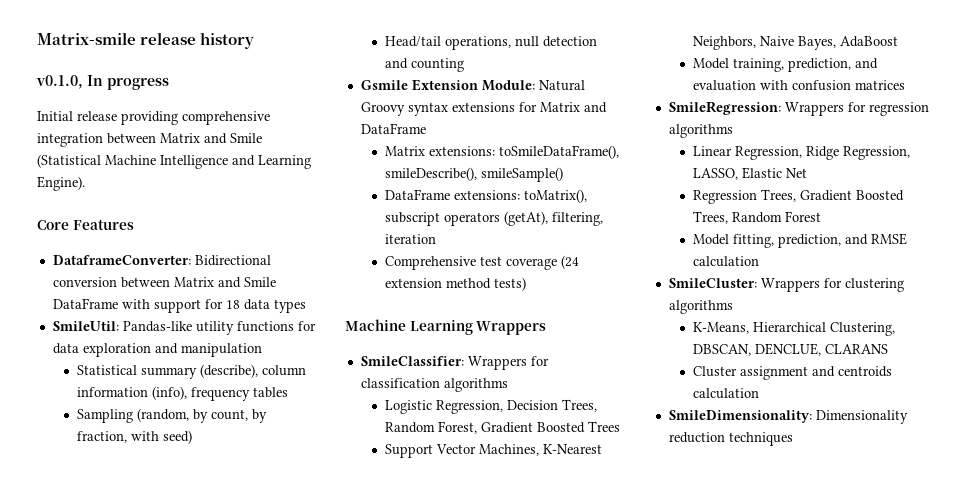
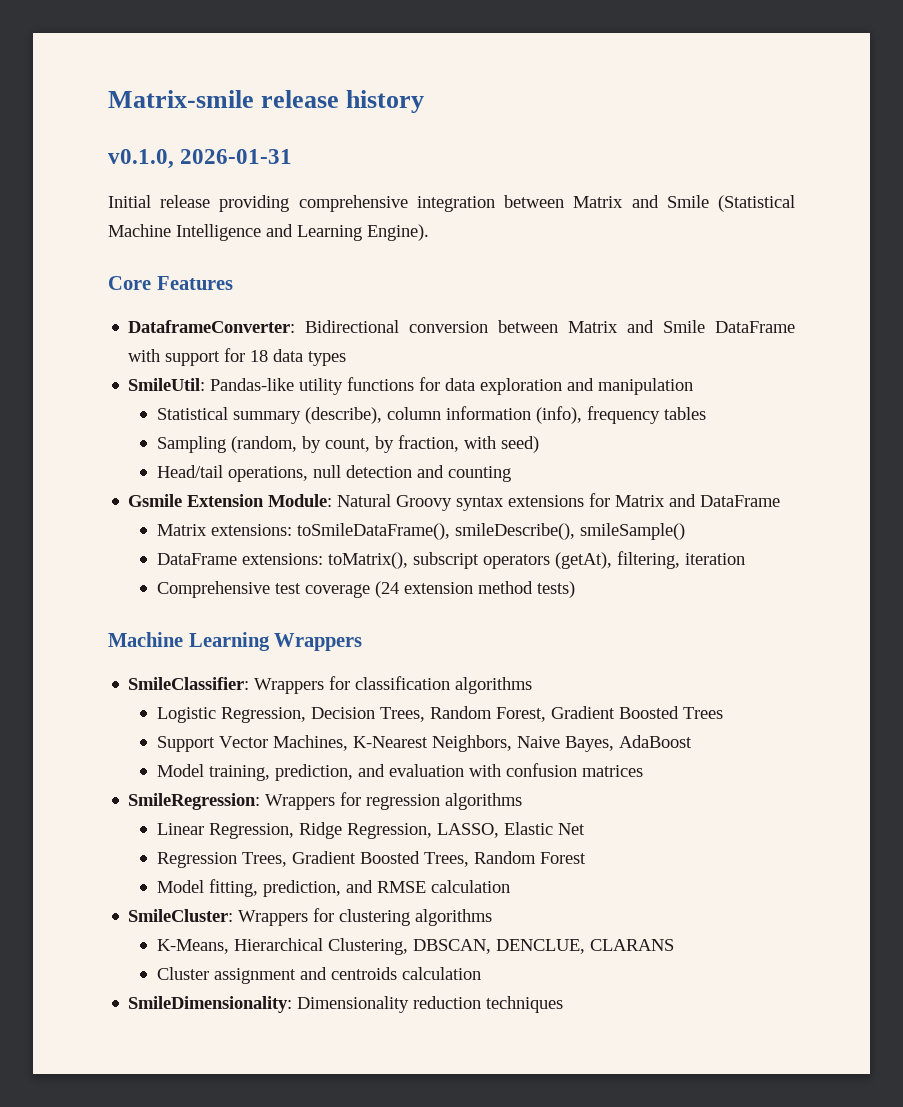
[87,75,169,90] In progress -> [180,149,293,164] 2026-01-31

